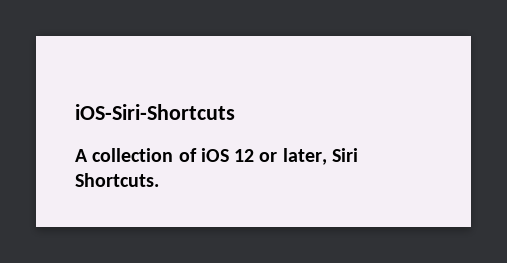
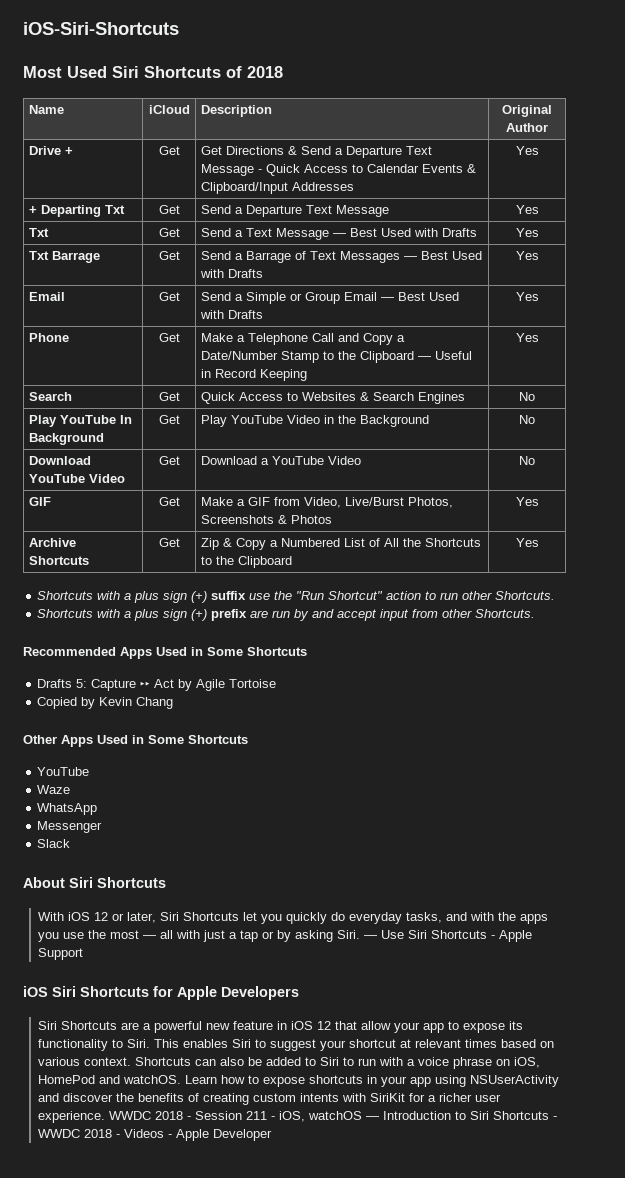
[75,148,197,162] A collection of -> [23,66,283,78] [28,105,64,114] [148,105,190,114] [200,105,272,117] [502,105,552,117] [506,123,548,132] [28,146,73,155] [158,146,180,155] [200,146,432,158] [200,164,476,176] [200,182,354,194] [515,146,539,155] [28,205,125,217] [158,205,180,214] [200,205,389,217] [515,205,539,214] [28,228,49,237] [158,228,180,237] [200,228,477,240] [515,228,539,237] [28,251,100,263] [158,251,180,260] [200,251,482,263] [199,269,263,278] [515,251,539,260] [28,292,65,301] [158,292,180,301] [200,292,459,304] [199,310,263,319] [515,292,539,301] [28,333,69,342] [158,333,180,342] [200,333,405,345] [200,351,472,363] [200,369,307,381] [515,333,539,342] [28,392,72,401] [158,392,180,401] [200,392,465,404] [519,392,535,401] [28,415,132,427] [28,433,104,445] [158,415,180,424] [200,415,429,427] [519,415,535,424] [28,456,91,465] [28,474,125,483] [158,456,180,465] [200,456,361,465] [519,456,535,465] [28,497,51,506] [158,497,180,506] [200,497,453,508] [200,515,332,524] [515,497,539,506] [28,538,76,547] [28,556,89,565] [158,538,180,547] [200,538,481,550] [200,556,292,568] [515,538,539,547] [37,591,556,603] [37,609,536,621] [23,647,307,659] [37,679,277,691] [37,697,174,709] [23,735,248,747] [37,767,90,776] [37,785,71,794] [37,803,98,815] [37,821,103,833] [37,839,71,848] [23,877,166,888] [38,912,65,921] Most Used Siri Shortcuts of 2018 // Name | iCloud | Description | Original Author // Drive + | Get | Get Directions & Send a Departure Text Message - Quick Access to Calendar Events & Clipboard/Input Addresses | Yes // + Departing Txt | Get | Send a Departure Text Message | Yes // Txt | Get | Send a Text Message — Best Used with Drafts | Yes // Txt Barrage | Get | Send a Barrage of Text Messages — Best Used with Drafts | Yes // Email | Get | Send a Simple or Group Email — Best Used with Drafts | Yes // Phone | Get | Make a Telephone Call and Copy a Date/Number Stamp to the Clipboard — Useful in Record Keeping | Yes // Search | Get | Quick Access to Websites & Search Engines | No // Play YouTube In Background | Get | Play YouTube Video in the Background | No // Download YouTube Video | Get | Download a YouTube Video | No // GIF | Get | Make a GIF from Video, Live/Burst Photos, Screenshots & Photos | Yes // Archive Shortcuts | Get | Zip & Copy a Numbered List of All the Shortcuts to the Clipboard | Yes // Shortcuts with a plus sign (+) suffix use the "Run Shortcut" action to run other Shortcuts. // Shortcuts with a plus sign (+) prefix are run by and accept input from other Shortcuts. // Recommended Apps Used in Some Shortcuts // Drafts 5: Capture ‣‣ Act by Agile Tortoise // Copied by Kevin Chang // Other Apps Used in Some Shortcuts // YouTube // Waze // WhatsApp // Messenger // Slack // About Siri Shortcuts // With
[75,173,159,187] Shortcuts. -> [183,912,549,924] [38,930,533,942] [38,948,84,960] [23,986,299,1000] [38,1021,524,1033] [38,1039,555,1051] [38,1057,541,1069] [38,1075,560,1087] [38,1093,502,1105] [38,1111,558,1123] [38,1129,273,1141] Shortcuts let you quickly do everyday tasks, and with the apps you use the most — all with just a tap or by asking Siri. — Use Siri Shortcuts - Apple Support // iOS Siri Shortcuts for Apple Developers // Siri Shortcuts are a powerful new feature in iOS 12 that allow your app to expose its functionality to Siri. This enables Siri to suggest your shortcut at relevant times based on various context. Shortcuts can also be added to Siri to run with a voice phrase on iOS, HomePod and watchOS. Learn how to expose shortcuts in your app using NSUserActivity and discover the benefits of creating custom intents with SiriKit for a richer user experience. WWDC 2018 - Session 211 - iOS, watchOS — Introduction to Siri Shortcuts - WWDC 2018 - Videos - Apple Developer

